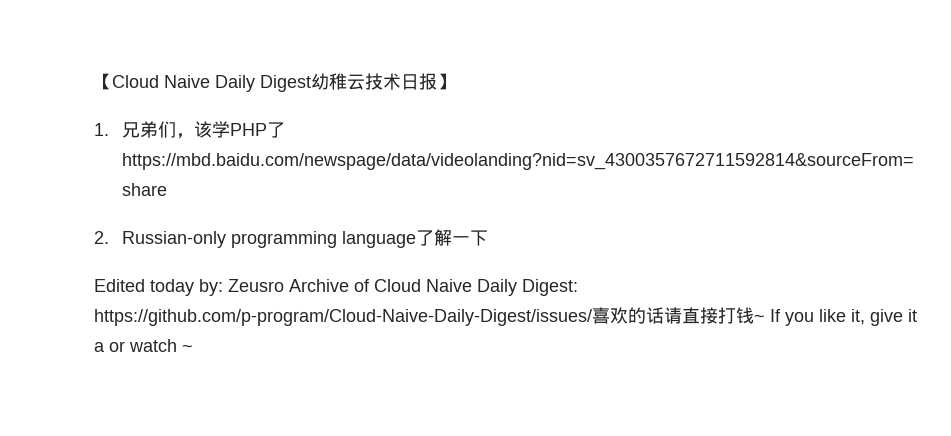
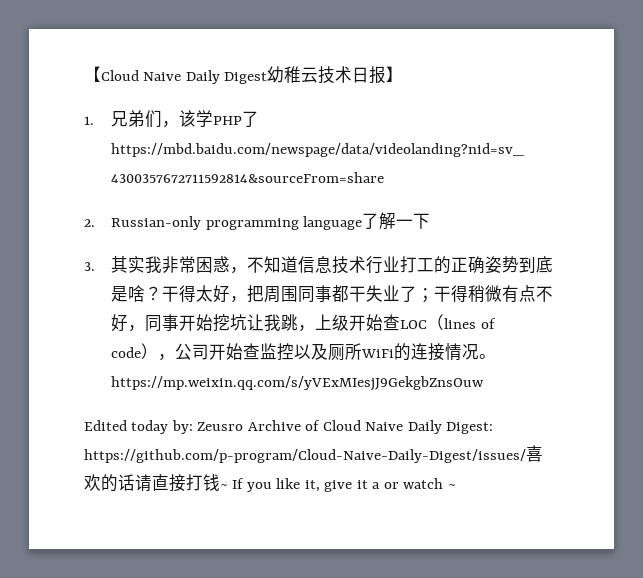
(488, 238) none -> [84,256,554,274] [111,285,554,303] [111,314,496,332] [111,343,497,361] [111,376,485,391] // 3.其实我非常困惑，不知道信息技术行业打工的正确姿势到底是啥？干得太好，把周围同事都干失业了；干得稍微有点不好，同事开始挖坑让我跳，上级开始查LOC（lines of code），公司开始查监控以及厕所WiFi的连接情况。https://mp.weixin.qq.com/s/yVExMIesjJ9GekgbZnsOuw

